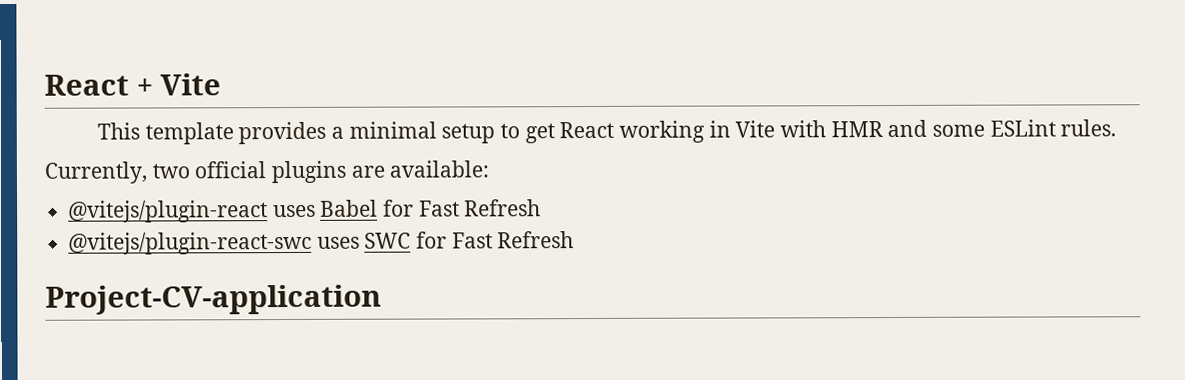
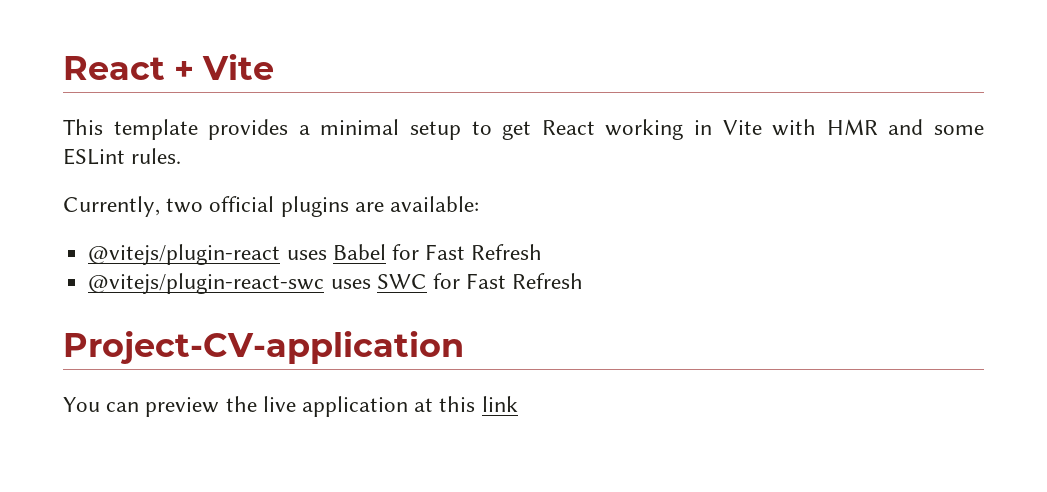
(382, 299) none -> [63,396,518,417] // You can preview the live application at this link

